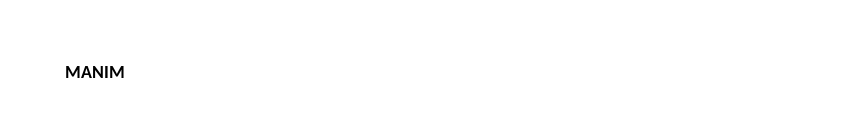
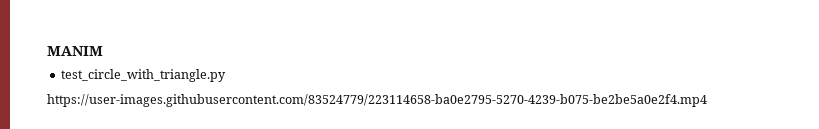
(125, 72) none -> [60,69,226,82] [47,94,707,107] // test_circle_with_triangle.py // https://user-images.githubusercontent.com/83524779/223114658-ba0e2795-5270-4239-b075-be2be5a0e2f4.mp4

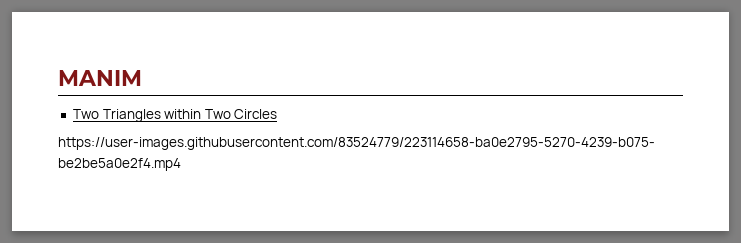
[60,69,226,82] test_circle_with_triangle.py -> [72,109,278,122] Two Triangles within Two Circles

